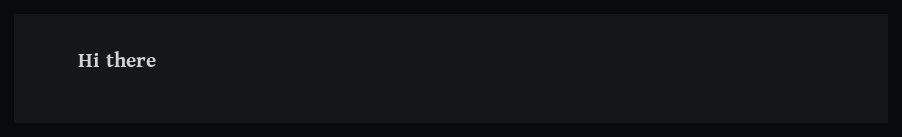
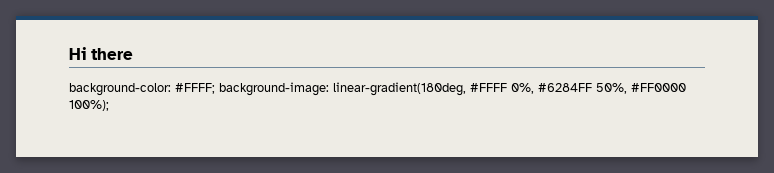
(156, 59) none -> [69,82,686,96] [69,100,109,111] // background-color: #FFFF; background-image: linear-gradient(180deg, #FFFF 0%, #6284FF 50%, #FF0000 100%);

